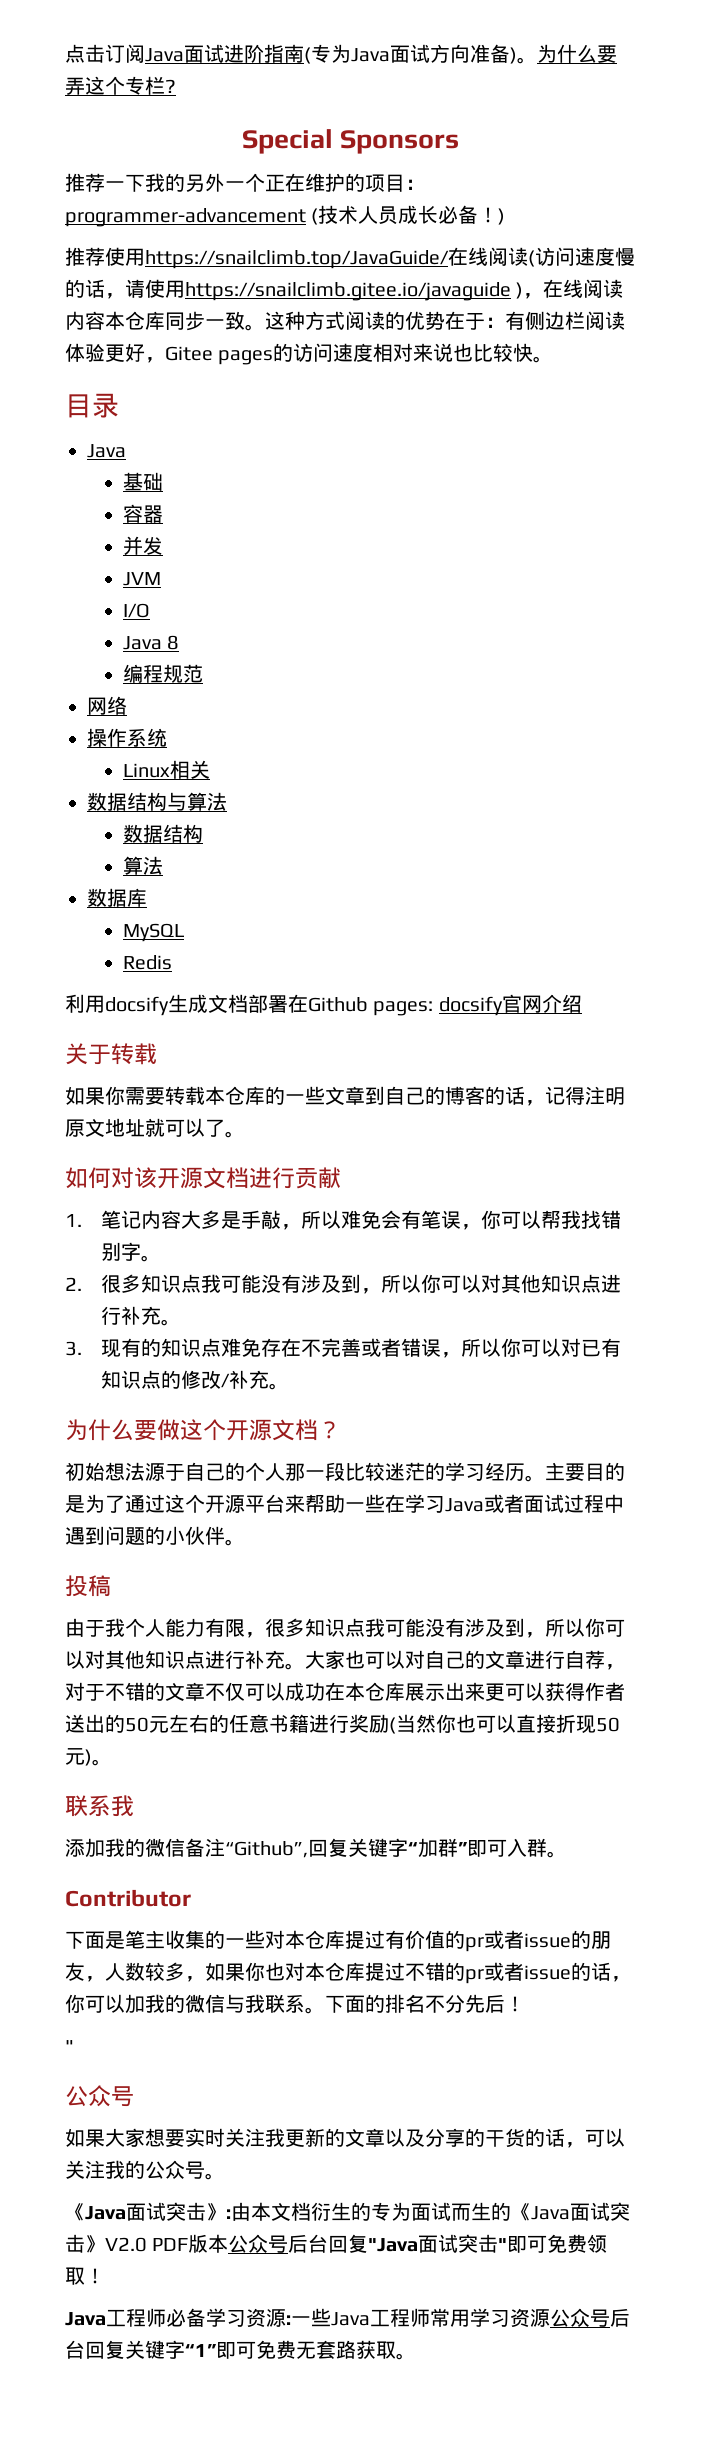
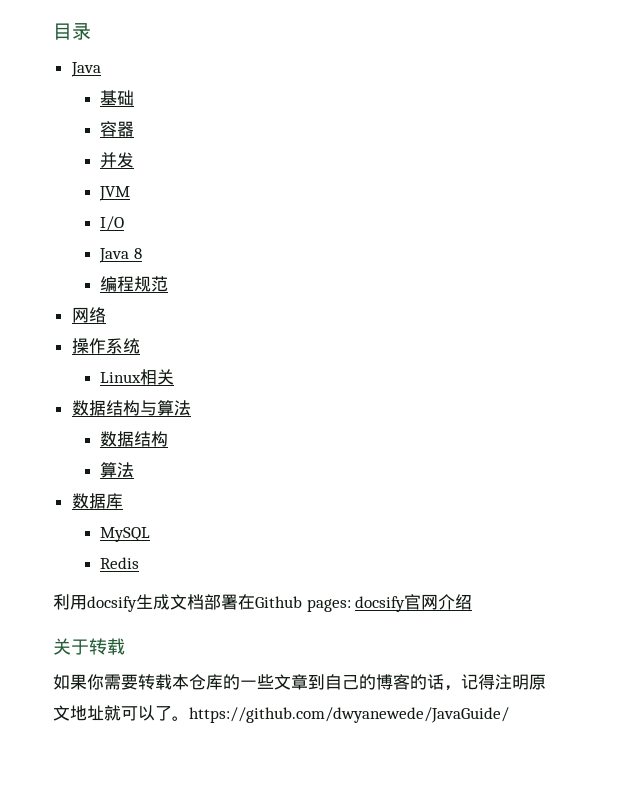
[65,44,617,64] [65,76,176,95] [241,129,460,154] [65,173,425,192] [65,205,506,227] [65,247,635,269] [65,279,624,301] [65,311,625,331] [65,343,554,365] 点击订阅Java面试进阶指南(专为Java面试方向准备)。为什么要弄这个专栏? // Special Sponsors // 推荐一下我的另外一个正在维护的项目：programmer-advancement (技术人员成长必备！) // 推荐使用https://snailclimb.top/JavaGuide/在线阅读(访问速度慢的话，请使用https://snailclimb.gitee.io/javaguide )，在线阅读内容本仓库同步一致。这种方式阅读的优势在于：有侧边栏阅读体验更好，Gitee pages的访问速度相对来说也比较快。 // -> (53, 31) none
[65,1167,341,1189] [65,1210,621,1230] [100,1242,161,1262] [65,1274,621,1294] [100,1306,181,1326] [65,1338,621,1358] [100,1370,289,1390] [65,1419,341,1441] [65,1462,625,1482] [65,1494,624,1513] [65,1526,245,1546] [65,1575,111,1597] [65,1618,625,1638] [65,1650,625,1670] [65,1682,625,1701] [65,1714,620,1734] [65,1748,112,1766] [65,1795,134,1817] [65,1838,567,1858] [65,1889,191,1907] [65,1930,611,1952] [65,1962,631,1984] [65,1994,525,2014] [65,2040,74,2053] [65,2085,134,2107] [65,2128,625,2148] [65,2160,225,2180] [65,2202,630,2221] [65,2234,608,2253] [65,2267,105,2285] [65,2308,630,2328] [65,2340,416,2360] // 如何对该开源文档进行贡献 // 1.笔记内容大多是手敲，所以难免会有笔误，你可以帮我找错别字。 // 2.很多知识点我可能没有涉及到，所以你可以对其他知识点进行补充。 // 3.现有的知识点难免存在不完善或者错误，所以你可以对已有知识点的修改/补充。 // 为什么要做这个开源文档？ // 初始想法源于自己的个人那一段比较迷茫的学习经历。主要目的是为了通过这个开源平台来帮助一些在学习Java或者面试过程中遇到问题的小伙伴。 // 投稿 // 由于我个人能力有限，很多知识点我可能没有涉及到，所以你可以对其他知识点进行补充。大家也可以对自己的文章进行自荐，对于不错的文章不仅可以成功在本仓库展示出来更可以获得作者送出的50元左右的任意书籍进行奖励(当然你也可以直接折现50元)。 // 联系我 // 添加我的微信备注“Github”,回复关键字“加群”即可入群。 // Contributor // 下面是笔主收集的一些对本仓库提过有价值的pr或者issue的朋友，人数较多，如果你也对本仓库提过不错的pr或者issue的话，你可以加我的微信与我联系。下面的排名不分先后！ // " // 公众号 // 如果大家想要实时关注我更新的文章以及分享的干货的话，可以关注我的公众号。 // 《Java面试突击》:由本文档衍生的专为面试而生的《Java面试突击》V2.0 PDF版本公众号后台回复"Java面试突击"即可免费领取！ // Java工程师必备学习资源:一些Java工程师常用学习资源公众号后台回复关键字“1”即可免费无套路获取。 -> [189,707,509,723] https://github.com/dwyanewede/JavaGuide/

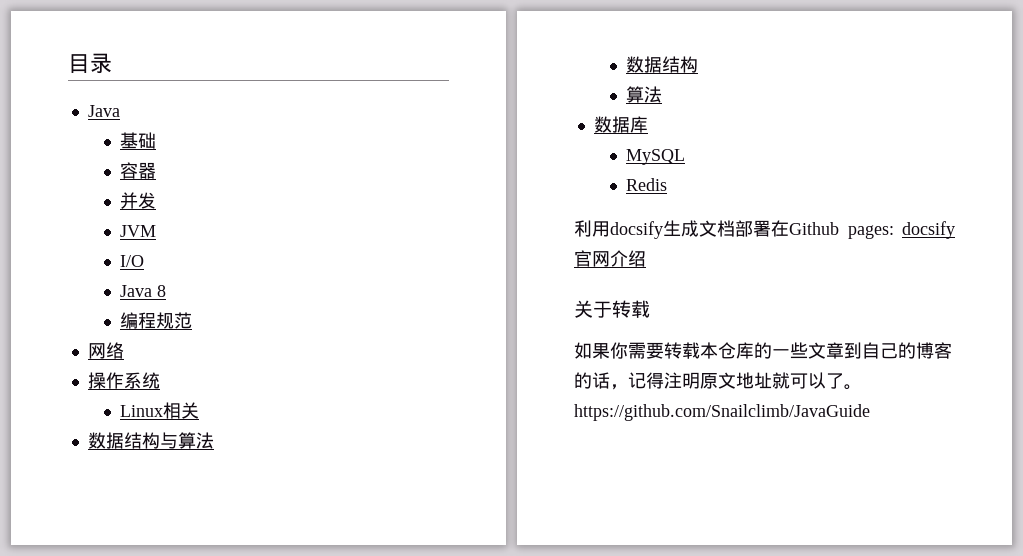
[189,707,509,723] https://github.com/dwyanewede/JavaGuide/ -> [574,404,870,421] https://github.com/Snailclimb/JavaGuide

